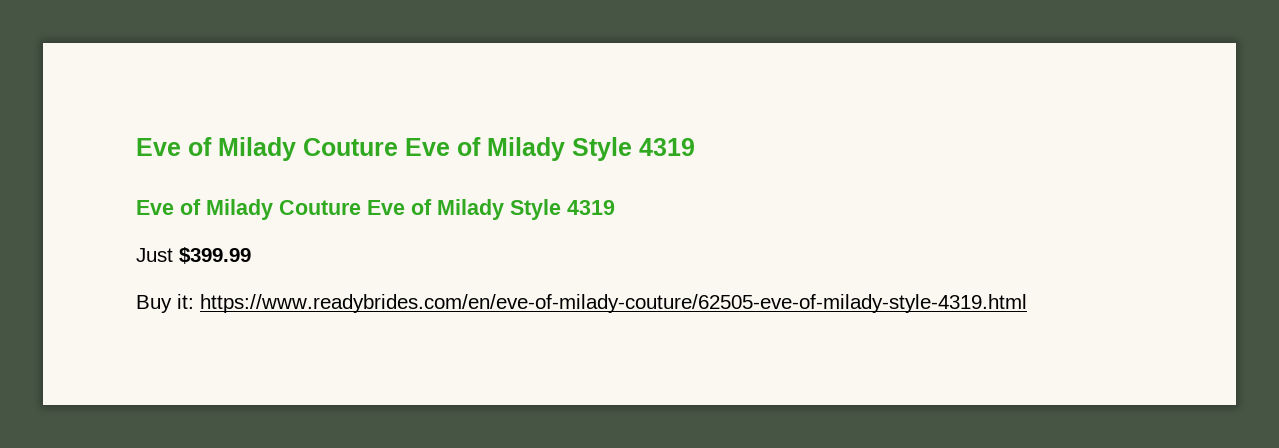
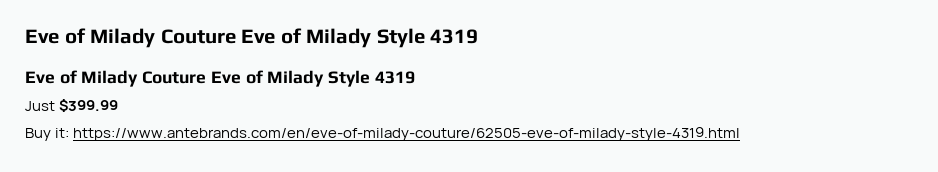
[200,294,1027,313] https://www.readybrides.com/en/eve-of-milady-couture/62505-eve-of-milady-style-4319.html -> [73,127,741,141] https://www.antebrands.com/en/eve-of-milady-couture/62505-eve-of-milady-style-4319.html

